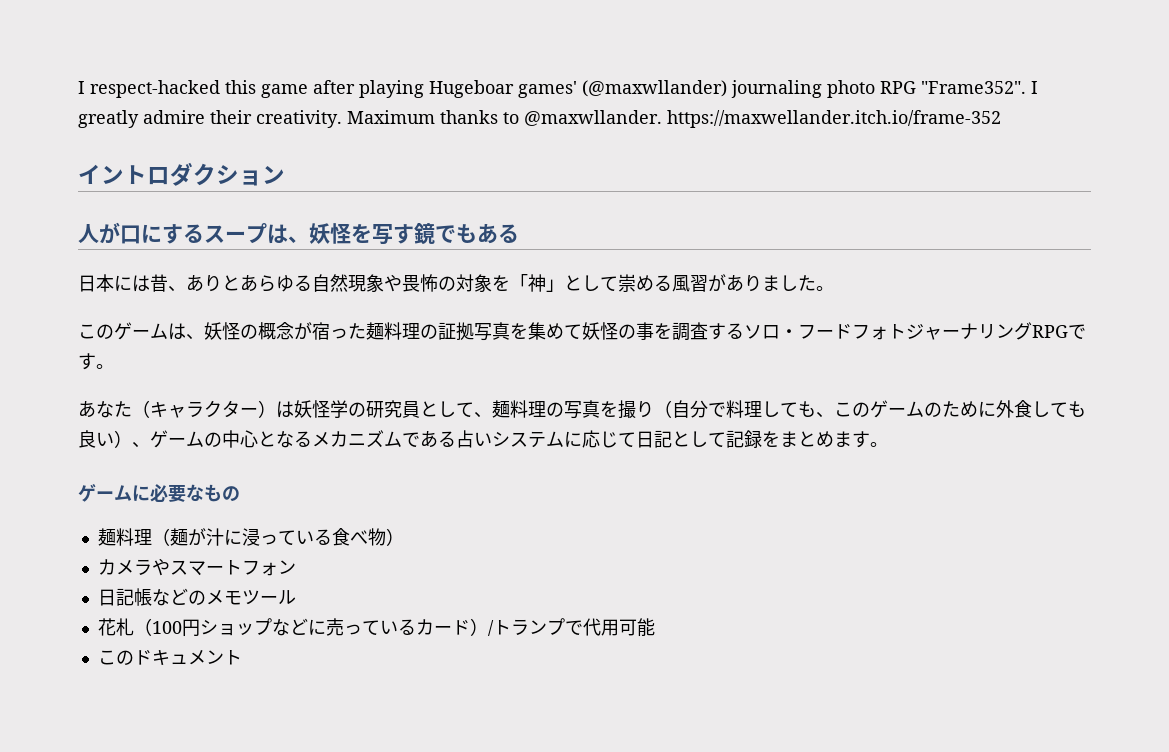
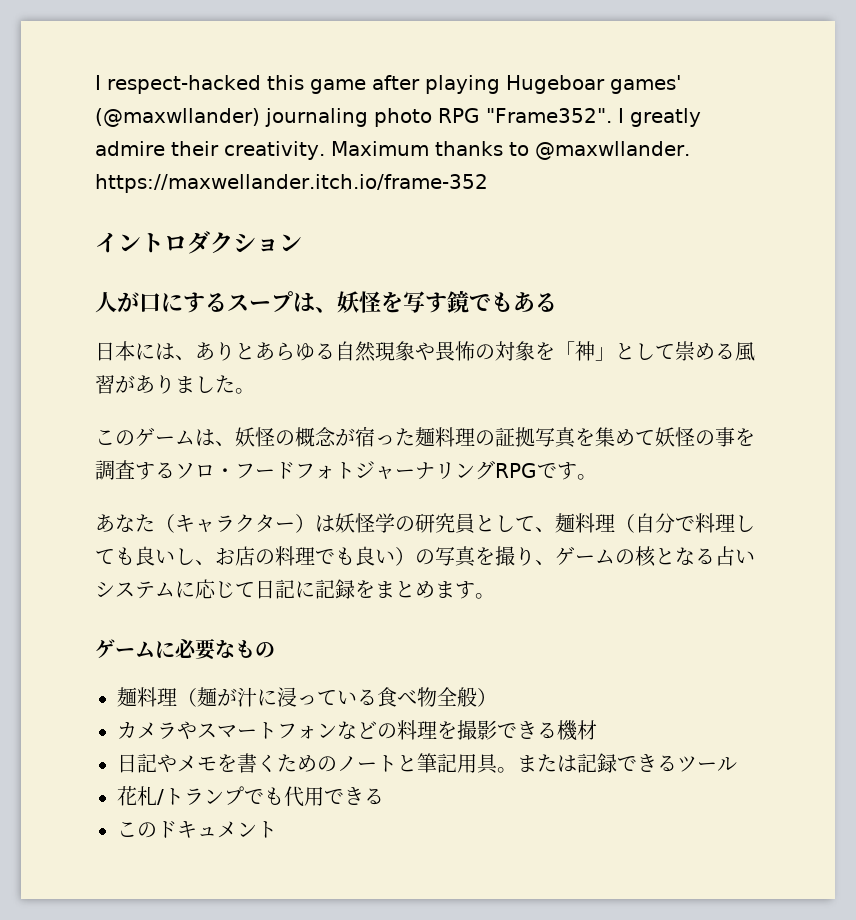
[150,274,168,292] 昔 -> (175, 351) none
[546,400,654,419] の写真を撮り -> (615, 523) none
[816,400,1086,418] [78,430,438,448] 、このゲームのために外食しても良い）、ゲームの中心となるメカニズムであ -> [135,546,695,567] 良いし、お店の料理でも良い）の写真を撮り、ゲームの核とな
[672,431,726,447] として -> [295,581,315,598] に
(386, 537) none -> [437,687,477,707] 全般
[97,588,296,606] [97,618,488,637] // 日記帳などのメモツール // 花札（100円ショップなどに売っているカード） -> [337,720,597,741] [117,753,737,774] [117,786,157,806] などの料理を撮影できる機材 // 日記やメモを書くためのノートと筆記用具。または記録できるツール // 花札
[582,618,655,637] 代用可能 -> [264,786,384,807] も代用できる

